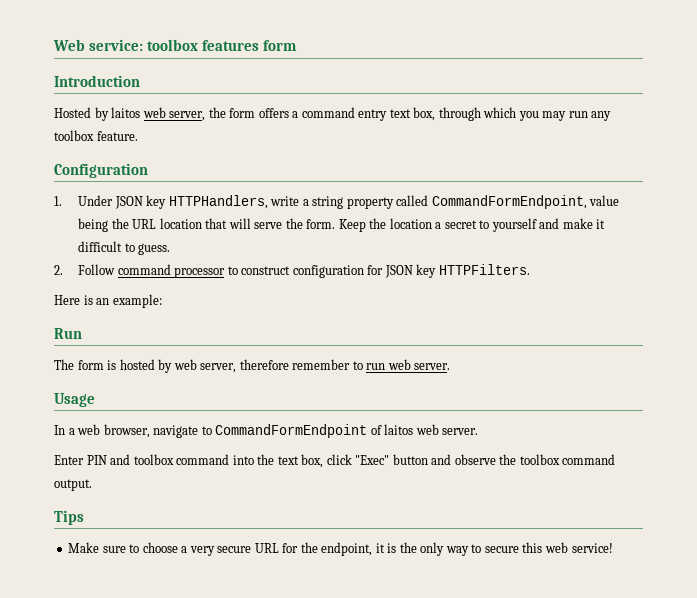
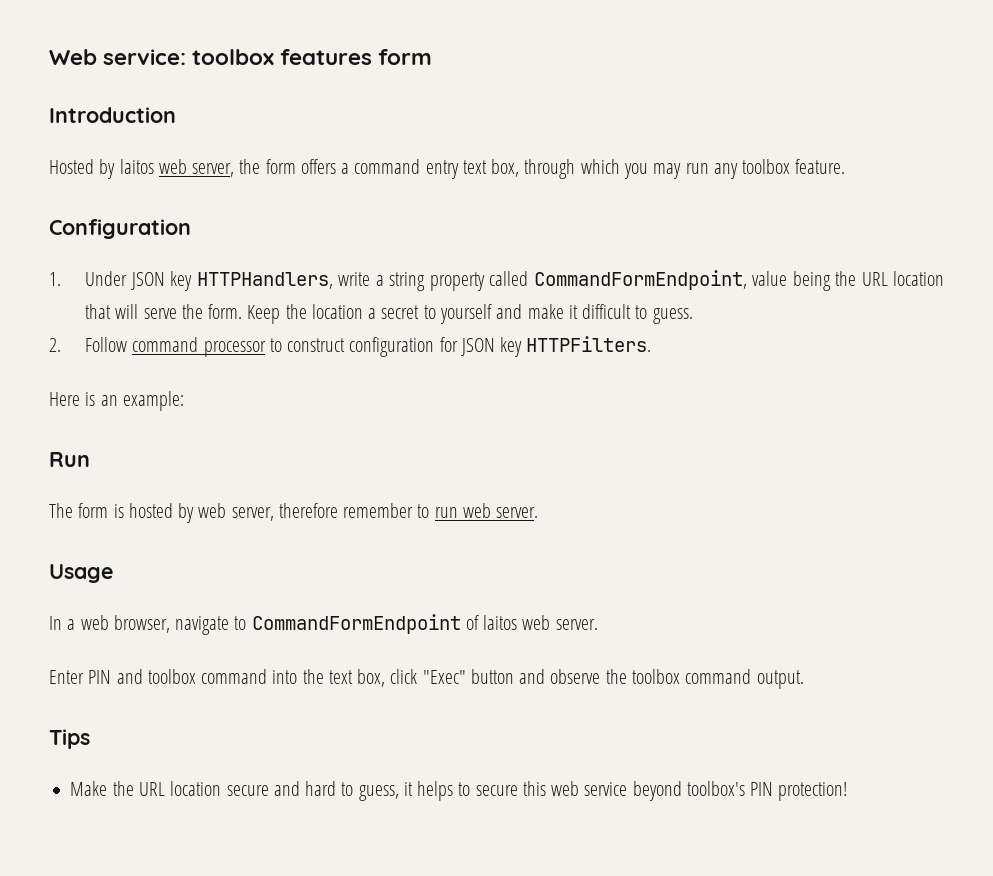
[102,542,613,556] sure to choose a very secure URL for the endpoint, it is the only way to secure this web service! -> [112,781,848,801] the URL location secure and hard to guess, it helps to secure this web service beyond toolbox's PIN protection!

